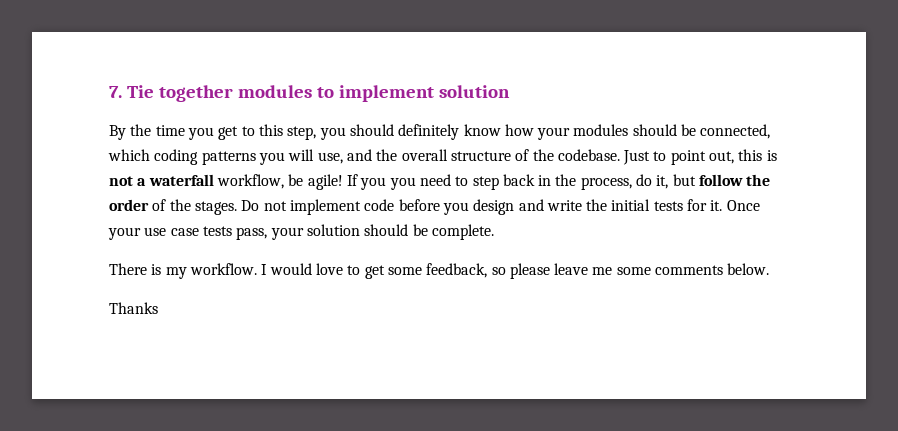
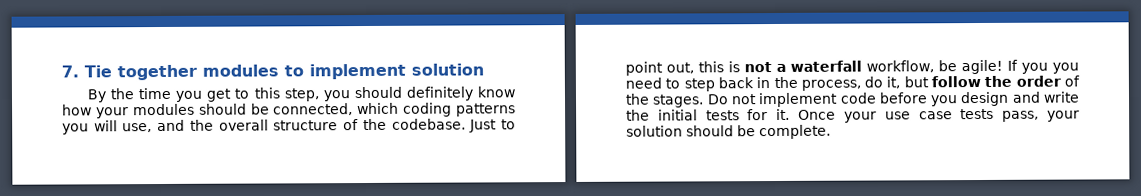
[109,263,770,279] [109,302,158,314] // There is my workflow. I would love to get some feedback, so please leave me some comments below. // Thanks -> (831, 132) none

